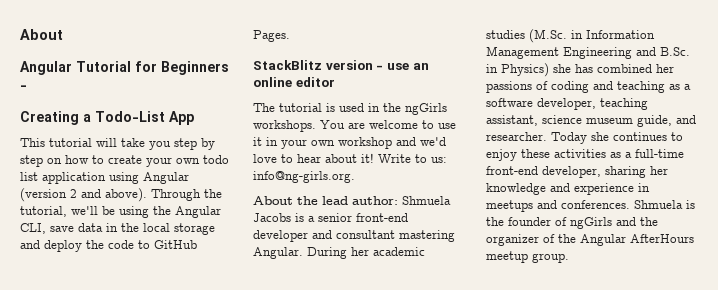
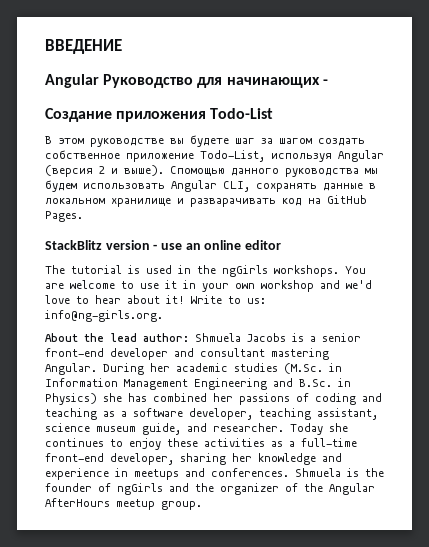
[20,29,63,40] [20,61,229,75] About // Angular Tutorial for Beginners -> [45,39,122,54] [45,74,320,88] ВВЕДЕНИЕ // Angular Руководство для начинающих
[20,111,91,125] Creating a -> [45,108,207,122] Создание приложения
[169,111,194,125] [20,138,215,150] [20,155,229,167] [20,172,189,184] [20,188,222,202] [20,206,221,218] [20,223,215,235] [20,240,150,252] App // This tutorial will take you step by step on how to create your own todo list application using Angular (version 2 and above). Through the tutorial, we'll be using the Angular CLI, save data in the local storage and deploy the code to -> [45,135,365,147] [45,150,384,162] [45,165,378,177] [45,180,376,192] [45,198,321,207] // В этом руководстве вы будете шаг за шагом создать собственное приложение Todo-List, используя Angular (версия 2 и выше). Спомощью данного руководства мы будем использовать Angular CLI, сохранять данные в локальном хранилище и разварачивать код на

